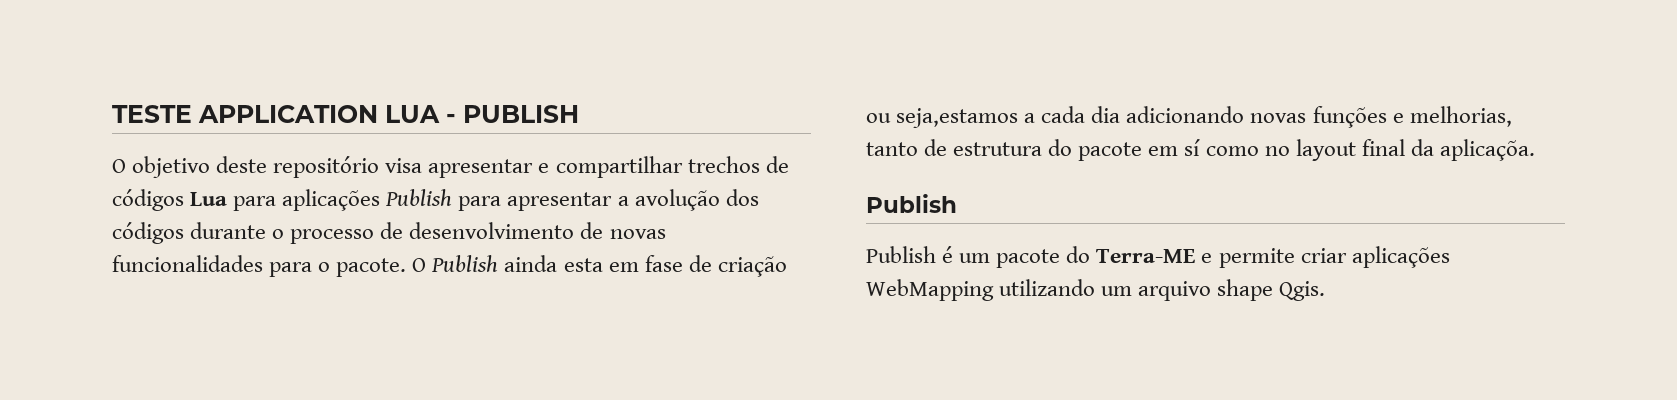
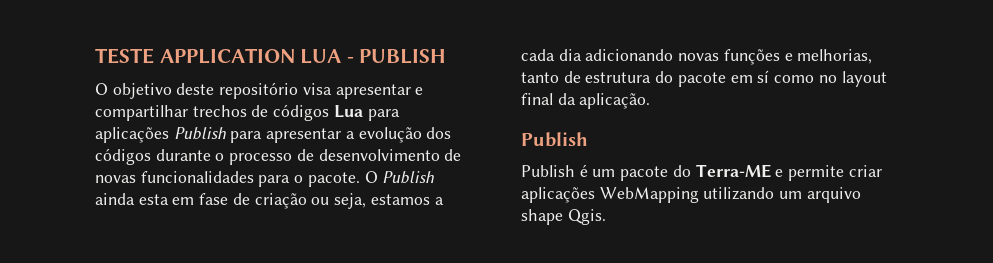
[634,189,720,211] avolução -> [358,127,422,143] evolução
[896,108,1019,128] seja,estamos -> [334,193,430,209] seja, estamos
[1439,139,1535,161] aplicaçõa. -> [579,93,651,109] aplicação.

